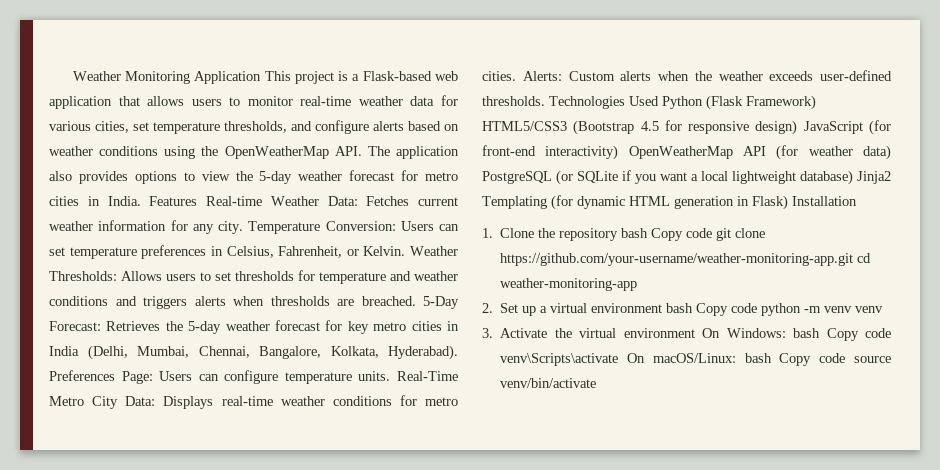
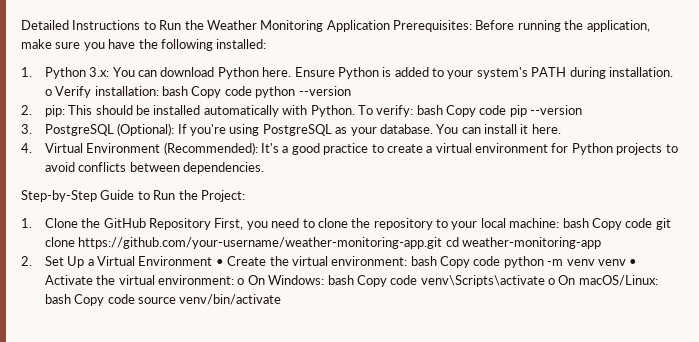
[72,71,458,84] [49,95,458,109] [49,120,459,134] [49,146,460,159] [49,170,458,184] [49,196,458,206] [49,220,459,234] [49,245,458,259] [49,270,458,284] [49,296,459,309] [49,320,459,334] [49,345,458,360] [49,370,458,384] [49,395,458,409] [482,70,892,81] [482,95,816,110] [482,120,891,135] [482,145,891,160] [482,170,891,185] [482,195,857,210] [482,228,619,241] Weather Monitoring Application This project is a Flask-based web application that allows users to monitor real-time weather data for various cities, set temperature thresholds, and configure alerts based on weather conditions using the OpenWeatherMap API. The application also provides options to view the 5-day weather forecast for metro cities in India. Features Real-time Weather Data: Fetches current weather information for any city. Temperature Conversion: Users can set temperature preferences in Celsius, Fahrenheit, or Kelvin. Weather Thresholds: Allows users to set thresholds for temperature and weather conditions and triggers alerts when thresholds are breached. 5-Day Forecast: Retrieves the 5-day weather forecast for key metro cities in India (Delhi, Mumbai, Chennai, Bangalore, Kolkata, Hyderabad). Preferences Page: Users can configure temperature units. Real-Time Metro City Data: Displays real-time weather conditions for metro cities. Alerts: Custom alerts when the weather exceeds user-defined thresholds. Technologies Used Python (Flask Framework) HTML5/CSS3 (Bootstrap 4.5 for responsive design) JavaScript (for front-end interactivity) OpenWeatherMap API (for weather data) PostgreSQL (or SQLite if you want a local lightweight database) Jinja2 Templating (for dynamic HTML generation in Flask) Installation // 1. Clone the repository -> [21,20,650,32] [21,39,267,51] [21,67,673,79] [44,86,351,98] [21,105,583,117] [21,123,561,136] [21,142,678,155] [44,162,265,174] [21,190,245,202] [21,218,560,230] Detailed Instructions to Run the Weather Monitoring Application Prerequisites: Before running the application, make sure you have the following installed: // 1. Python 3.x: You can download Python here. Ensure Python is added to your system's PATH during installation. o Verify installation: bash Copy code python --version // 2. pip: This should be installed automatically with Python. To verify: bash Copy code pip --version // 3. PostgreSQL (Optional): If you're using PostgreSQL as your database. You can install it here. // 4. Virtual Environment (Recommended): It's a good practice to create a virtual environment for Python projects to avoid conflicts between dependencies. // Step-by-Step Guide to Run the Project: // 1. Clone the GitHub Repository First, you need to clone the repository to your local machine:
[522,303,663,316] up a virtual environment -> [67,256,408,268] Up a Virtual Environment • Create the virtual environment:
[482,328,493,338] // 3. -> [629,259,638,266] •
[623,328,695,338] environment -> [158,275,245,285] environment: o
(619, 359) none -> [548,278,556,285] o

